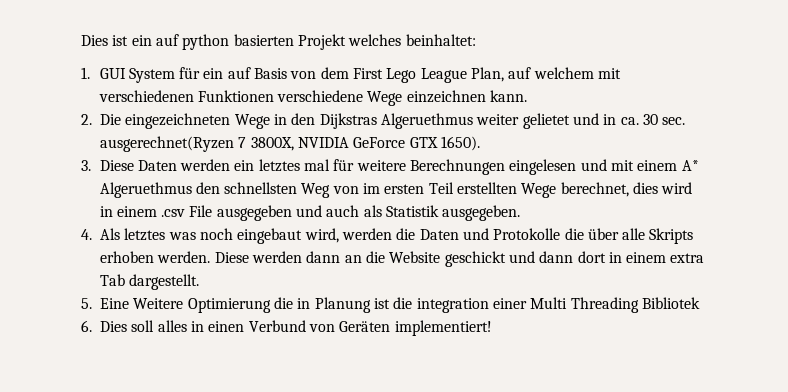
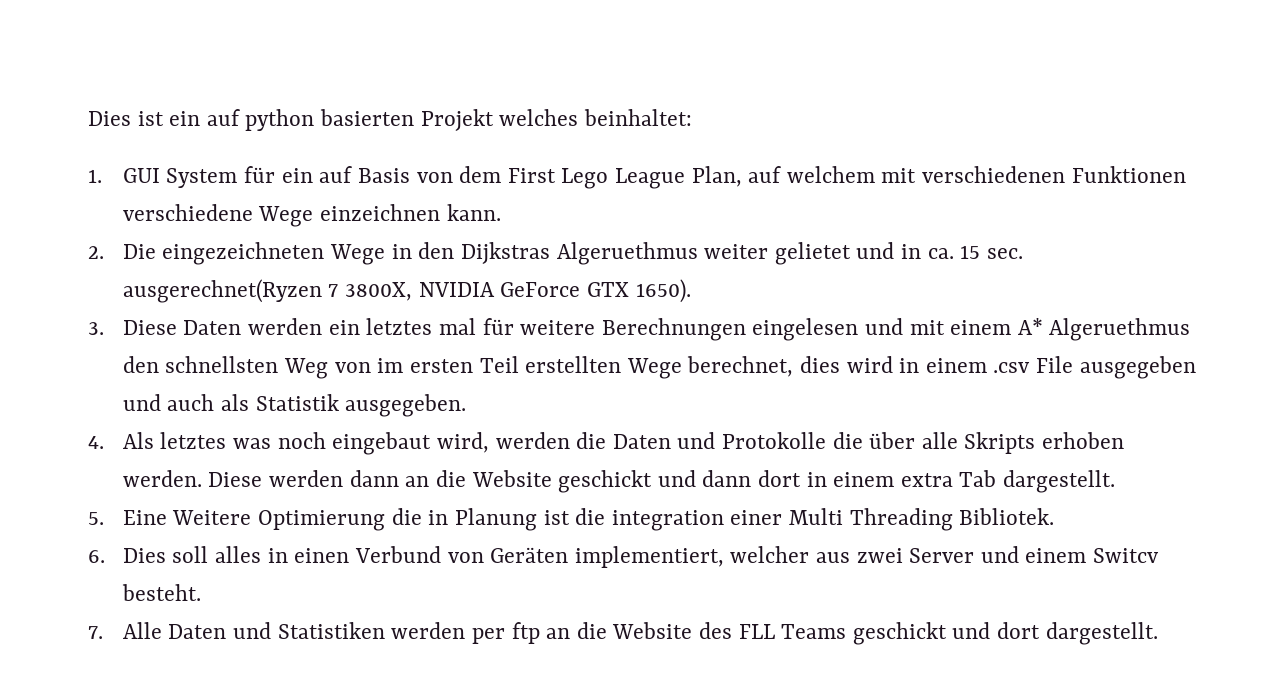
[642,114,658,125] 30 -> [960,245,981,259] 15
[641,297,700,309] Bibliotek -> [959,508,1055,525] Bibliotek.
[394,320,492,336] implementiert! -> [574,546,1160,568] [121,584,201,601] [88,622,1158,645] implementiert, welcher aus zwei Server und einem Switcv besteht. // 7. Alle Daten und Statistiken werden per ftp an die Website des FLL Teams geschickt und dort dargestellt.

